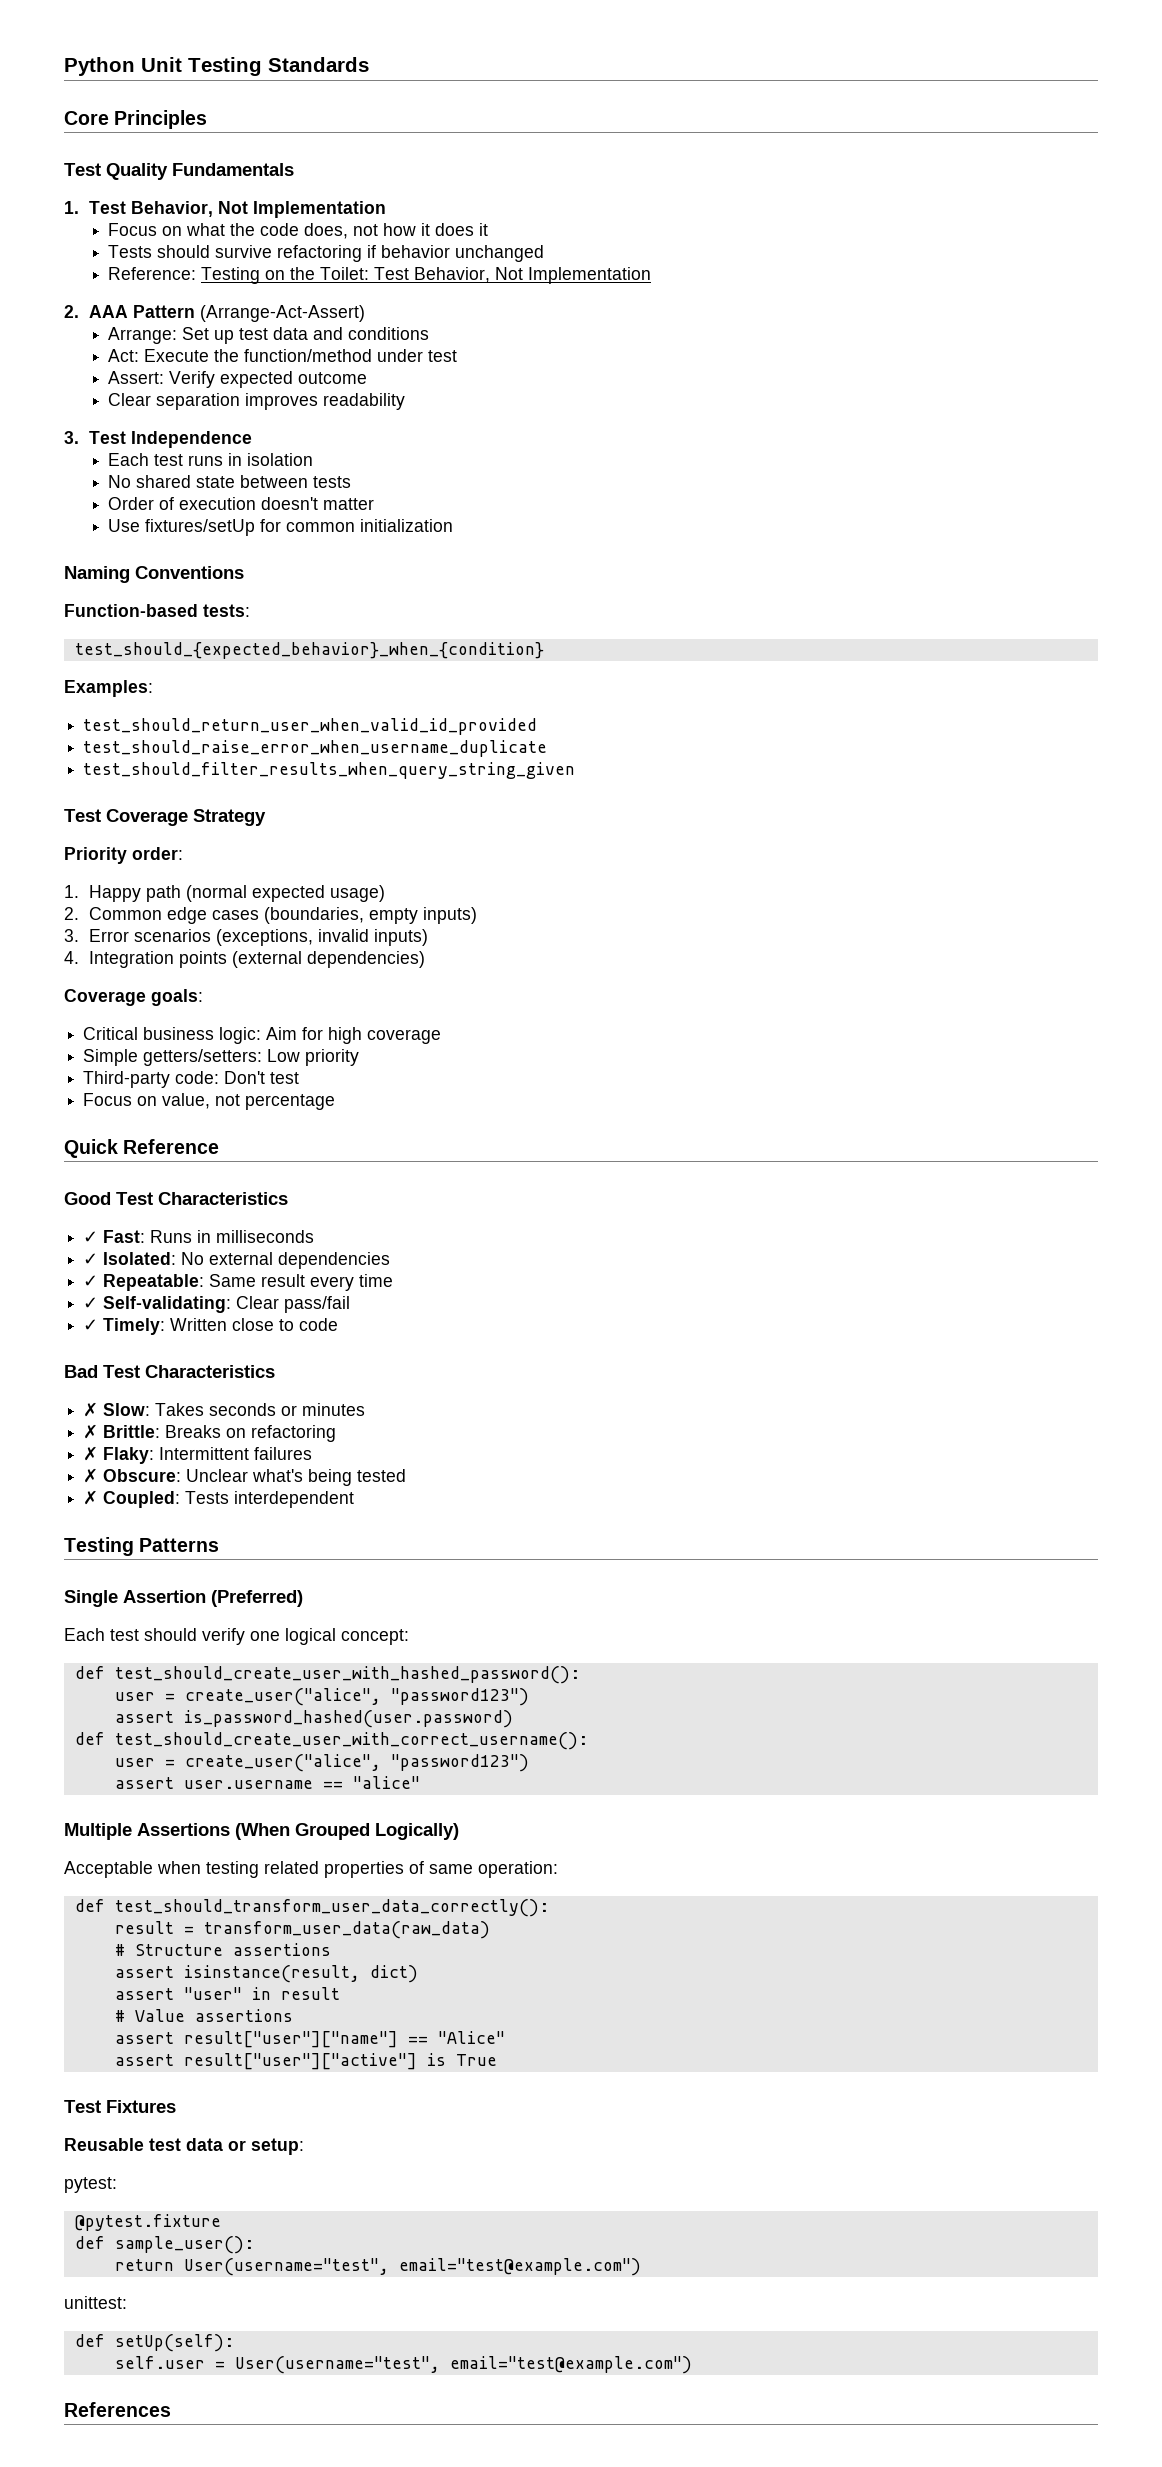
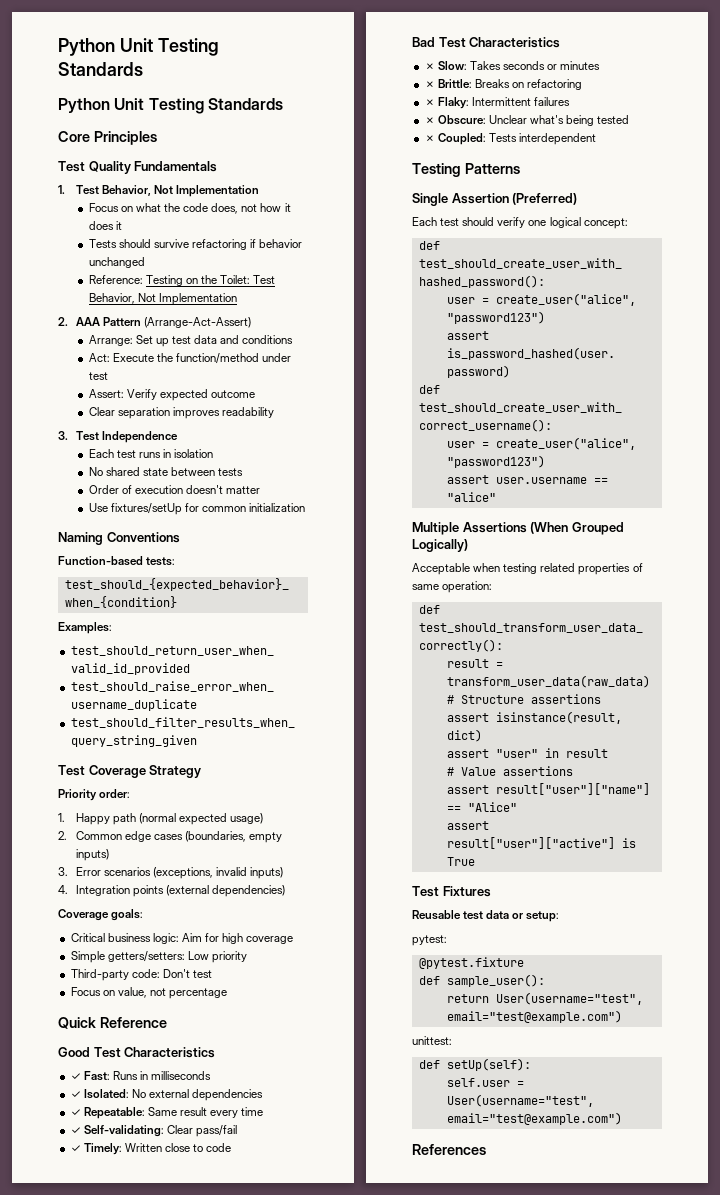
[64,57,369,76] Python Unit Testing Standards -> [58,38,219,56] [58,62,143,76] [58,98,283,114] Python Unit Testing Standards // Python Unit Testing Standards

